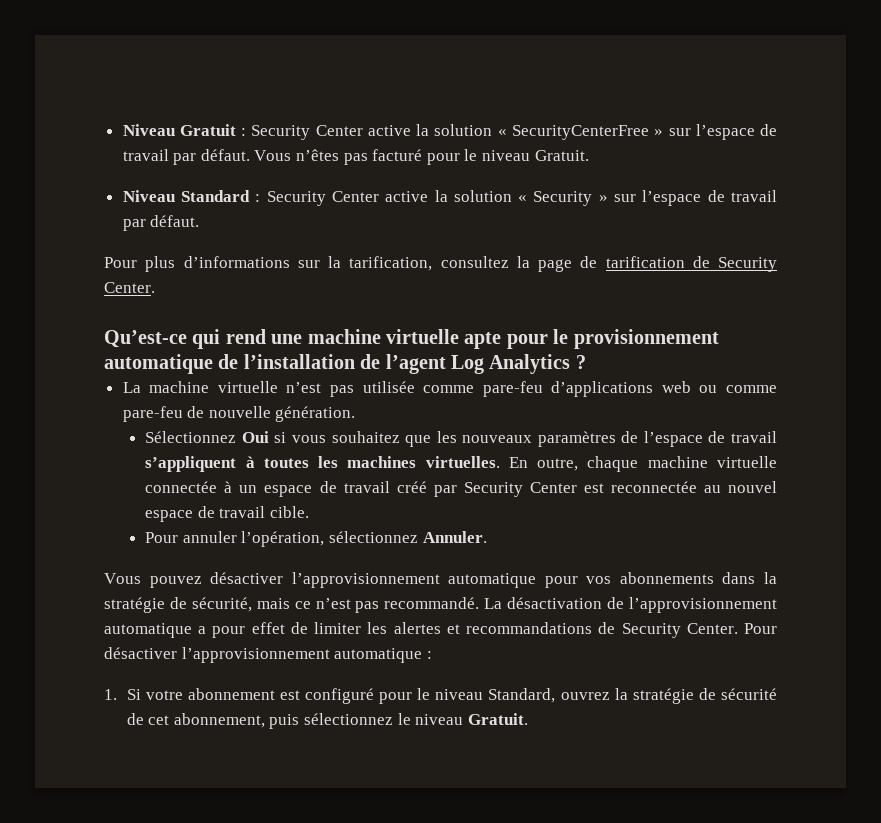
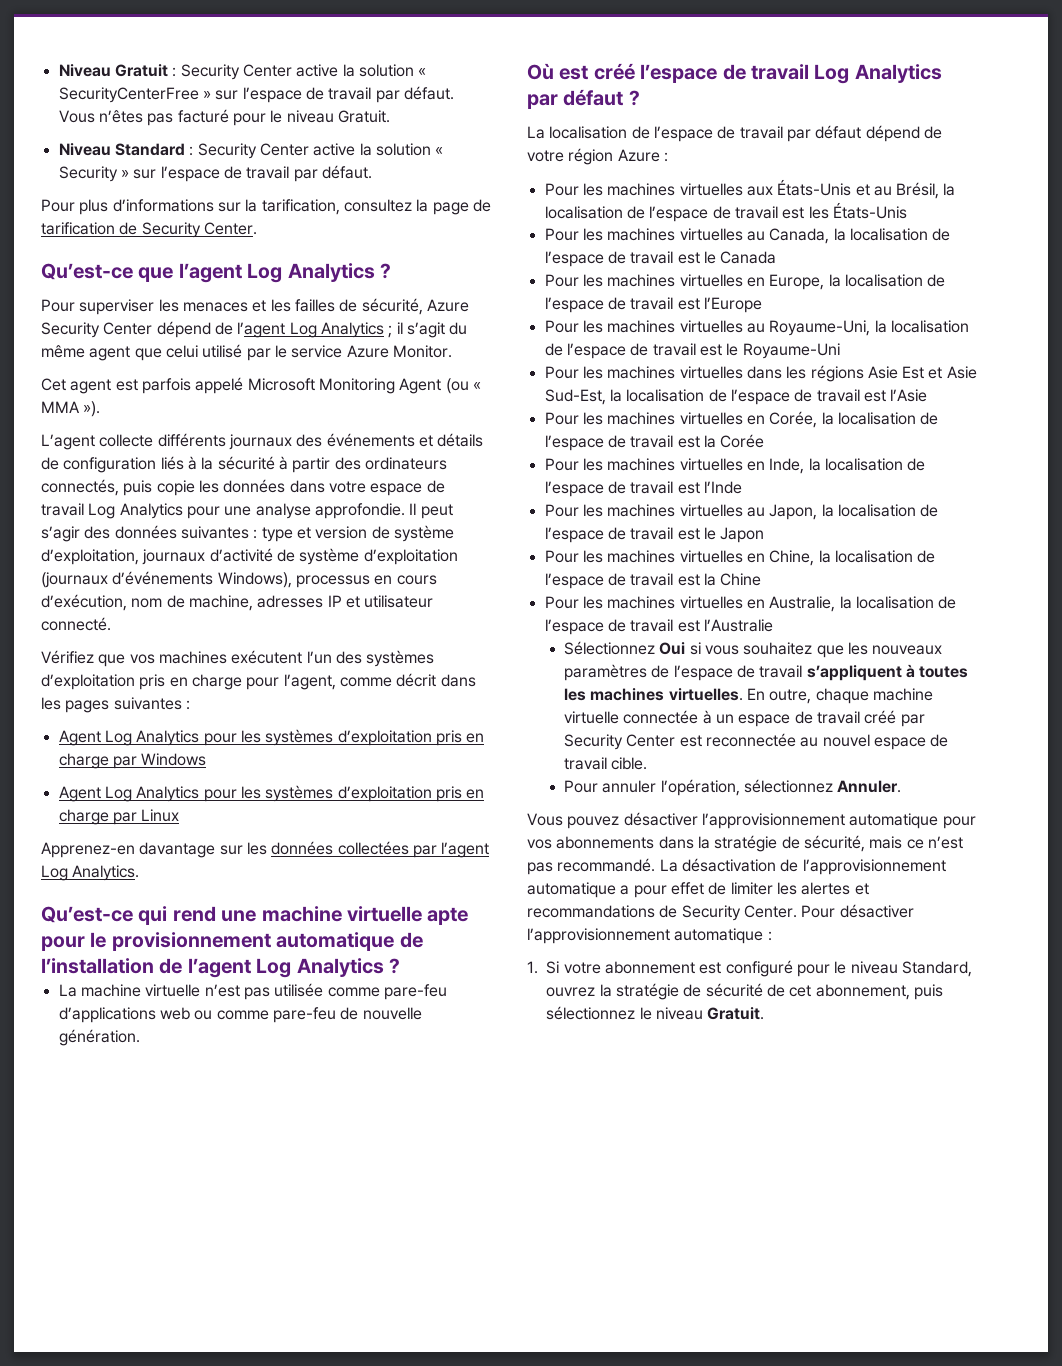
(155, 287) none -> [41,263,391,283] [41,298,469,315] [41,321,468,338] [41,344,452,361] [41,377,481,394] [41,401,101,417] [41,433,484,450] [41,456,447,473] [41,479,445,496] [41,503,453,519] [41,525,454,542] [41,548,458,565] [41,571,437,588] [41,594,434,611] [41,617,111,631] [41,650,435,667] [41,673,476,690] [41,697,190,713] [58,729,485,746] [58,753,207,769] [58,785,485,802] [58,809,180,825] [41,841,490,858] [41,865,140,881] // Qu’est-ce que l’agent Log Analytics ? // Pour superviser les menaces et les failles de sécurité, Azure Security Center dépend de l’agent Log Analytics ; il s’agit du même agent que celui utilisé par le service Azure Monitor. // Cet agent est parfois appelé Microsoft Monitoring Agent (ou « MMA »). // L’agent collecte différents journaux des événements et détails de configuration liés à la sécurité à partir des ordinateurs connectés, puis copie les données dans votre espace de travail Log Analytics pour une analyse approfondie. Il peut s’agir des données suivantes : type et version de système d’exploitation, journaux d’activité de système d’exploitation (journaux d’événements Windows), processus en cours d’exécution, nom de machine, adresses IP et utilisateur connecté. // Vérifiez que vos machines exécutent l’un des systèmes d’exploitation pris en charge pour l’agent, comme décrit dans les pages suivantes : // Agent Log Analytics pour les systèmes d’exploitation pris en charge par Windows // Agent Log Analytics pour les systèmes d’exploitation pris en charge par Linux // Apprenez-en davantage sur les données collectées par l’agent Log Analytics.
(356, 414) none -> [527,63,942,84] [527,89,640,109] [527,125,942,142] [527,148,668,165] [544,179,956,199] [544,202,907,222] [544,228,951,244] [544,251,777,267] [544,274,946,290] [544,297,762,313] [544,320,969,336] [544,343,840,359] [544,365,977,382] [544,389,928,405] [544,411,939,428] [544,434,765,451] [544,458,926,474] [544,481,742,497] [544,504,939,520] [544,527,765,543] [544,550,936,566] [544,573,762,589] [544,596,957,612] [544,619,773,635] // Où est créé l’espace de travail Log Analytics par défaut ? // La localisation de l’espace de travail par défaut dépend de votre région Azure : // Pour les machines virtuelles aux États-Unis et au Brésil, la localisation de l’espace de travail est les États-Unis // Pour les machines virtuelles au Canada, la localisation de l’espace de travail est le Canada // Pour les machines virtuelles en Europe, la localisation de l’espace de travail est l’Europe // Pour les machines virtuelles au Royaume-Uni, la localisation de l’espace de travail est le Royaume-Uni // Pour les machines virtuelles dans les régions Asie Est et Asie Sud-Est, la localisation de l’espace de travail est l’Asie // Pour les machines virtuelles en Corée, la localisation de l’espace de travail est la Corée // Pour les machines virtuelles en Inde, la localisation de l’espace de travail est l’Inde // Pour les machines virtuelles au Japon, la localisation de l’espace de travail est le Japon // Pour les machines virtuelles en Chine, la localisation de l’espace de travail est la Chine // Pour les machines virtuelles en Australie, la localisation de l’espace de travail est l’Australie

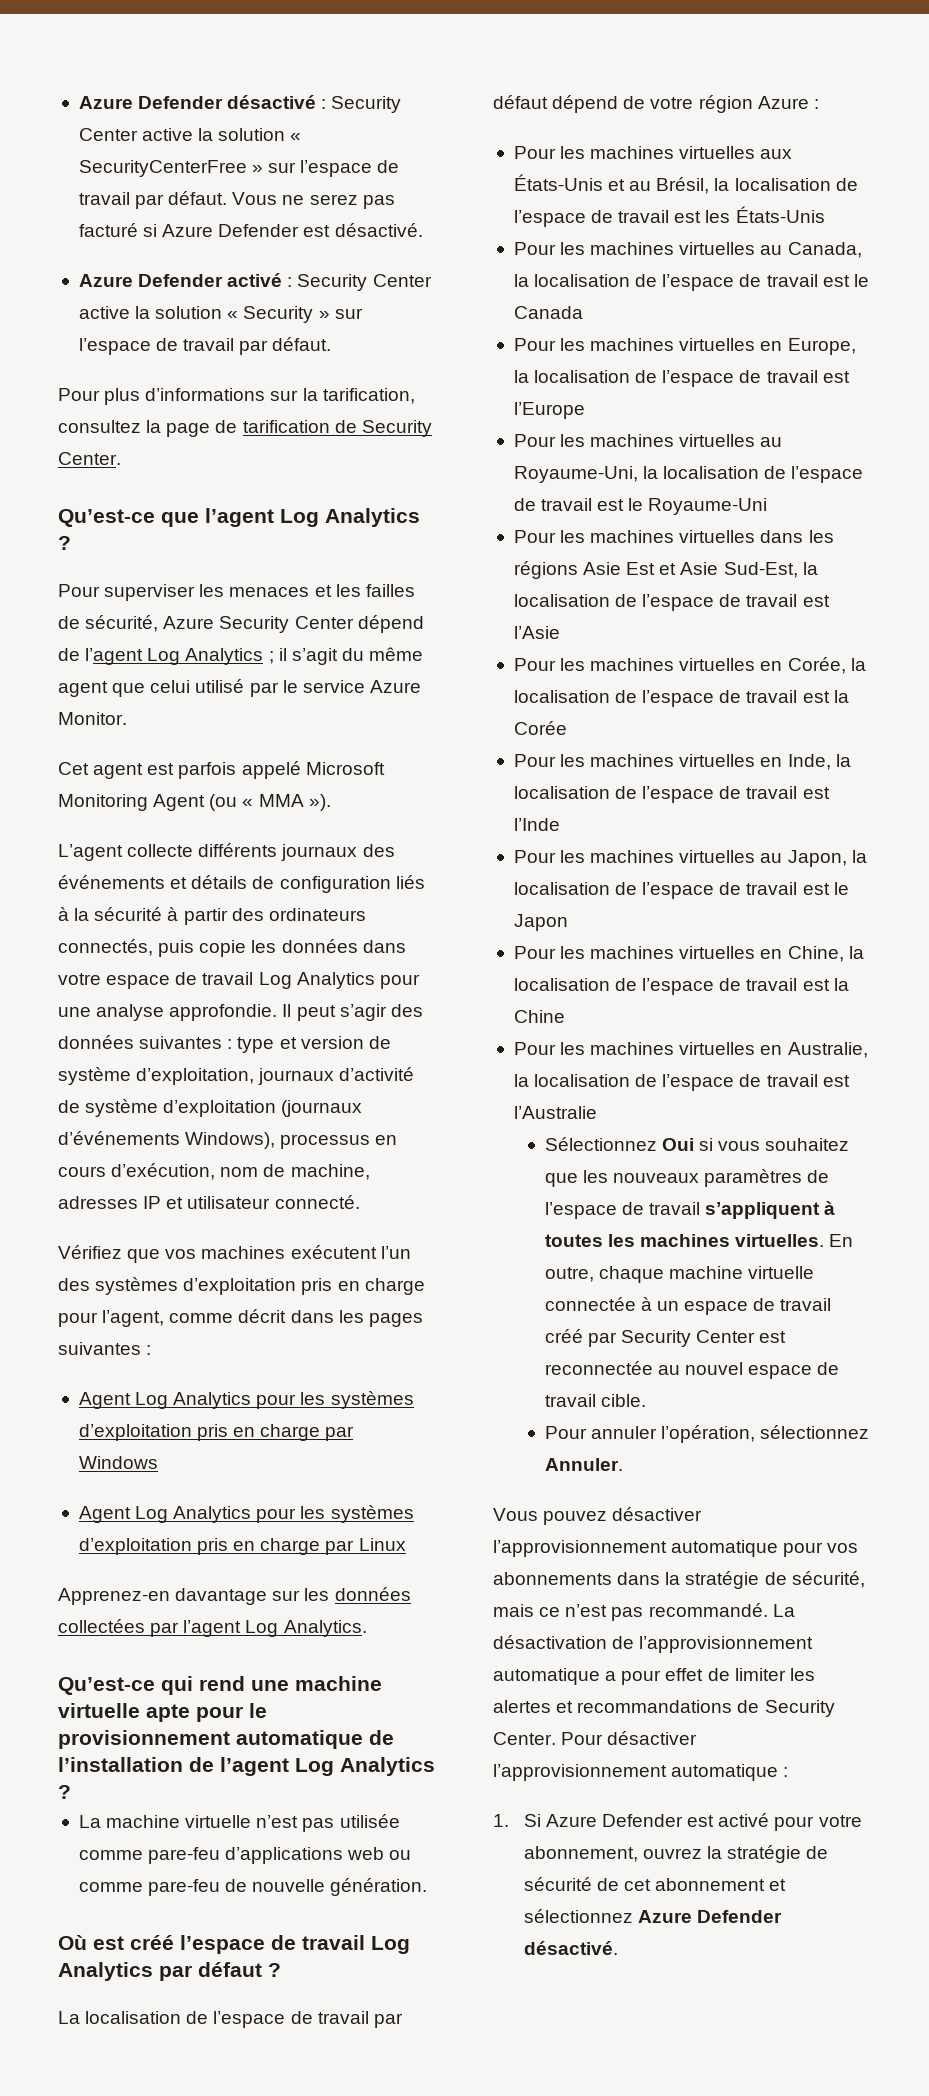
[58,64,168,77] Niveau Gratuit -> [78,95,317,109] Azure Defender désactivé
[98,109,390,126] [58,143,185,156] n’êtes pas facturé pour le niveau Gratuit. // Niveau Standard -> [282,194,395,209] [78,223,423,237] [78,273,283,287] ne serez pas facturé si Azure Defender est désactivé. // Azure Defender activé
[563,960,973,977] votre abonnement est configuré pour le niveau Standard, -> [545,1813,862,1831] [523,1846,638,1862] Azure Defender est activé pour votre abonnement,
[815,984,944,1000] [546,1006,765,1020] abonnement, puis sélectionnez le niveau Gratuit. -> [655,1878,787,1891] [523,1909,782,1923] [523,1941,618,1955] abonnement et sélectionnez Azure Defender désactivé.

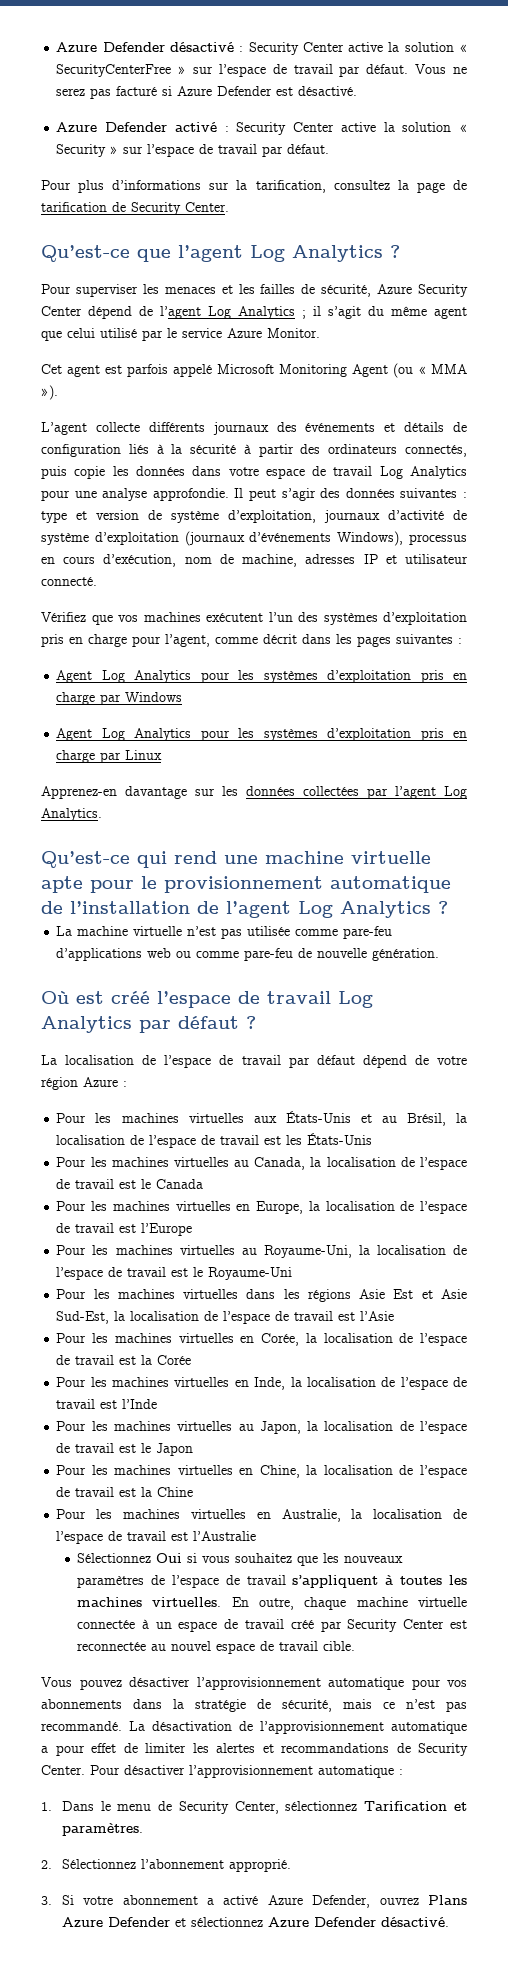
[544,1425,870,1443] [544,1458,623,1471] // Pour annuler l’opération, sélectionnez Annuler. -> (356, 1646) none
[523,1813,862,1831] [523,1845,829,1863] [523,1877,766,1891] Si Azure Defender est activé pour votre abonnement, ouvrez la stratégie de sécurité de cet abonnement -> [61,1801,467,1814] [61,1823,143,1836] [41,1859,291,1872] [41,1895,468,1908] [61,1917,170,1927] Dans le menu de Security Center, sélectionnez Tarification et paramètres. // 2. Sélectionnez l’abonnement approprié. // 3. Si votre abonnement a activé Azure Defender, ouvrez Plans Azure Defender

